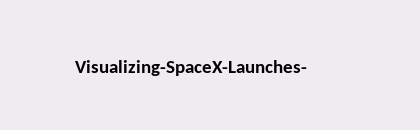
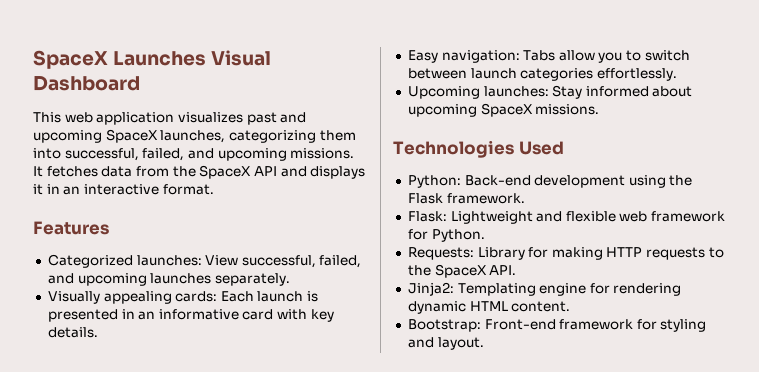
[75,60,307,76] Visualizing-SpaceX-Launches- -> [33,50,272,69] [33,76,140,91] [33,112,307,125] [33,129,356,143] [33,148,355,161] [33,165,366,179] [33,184,214,195] [33,221,109,235] [47,254,362,268] [47,273,290,286] [47,291,319,304] [47,309,334,322] [47,327,98,338] [407,50,690,63] [407,68,677,81] [407,85,693,99] [407,103,600,117] [393,140,564,158] [407,175,693,188] [407,193,525,204] [407,211,726,224] [407,229,485,242] [407,247,724,260] [407,264,517,278] [407,282,682,296] [407,301,571,314] [407,319,707,332] [407,337,484,350] SpaceX Launches Visual Dashboard // This web application visualizes past and upcoming SpaceX launches, categorizing them into successful, failed, and upcoming missions. It fetches data from the SpaceX API and displays it in an interactive format. // Features // Categorized launches: View successful, failed, and upcoming launches separately. // Visually appealing cards: Each launch is presented in an informative card with key details. // Easy navigation: Tabs allow you to switch between launch categories effortlessly. // Upcoming launches: Stay informed about upcoming SpaceX missions. // Technologies Used // Python: Back-end development using the Flask framework. // Flask: Lightweight and flexible web framework for Python. // Requests: Library for making HTTP requests to the SpaceX API. // Jinja2: Templating engine for rendering dynamic HTML content. // Bootstrap: Front-end framework for styling and layout.

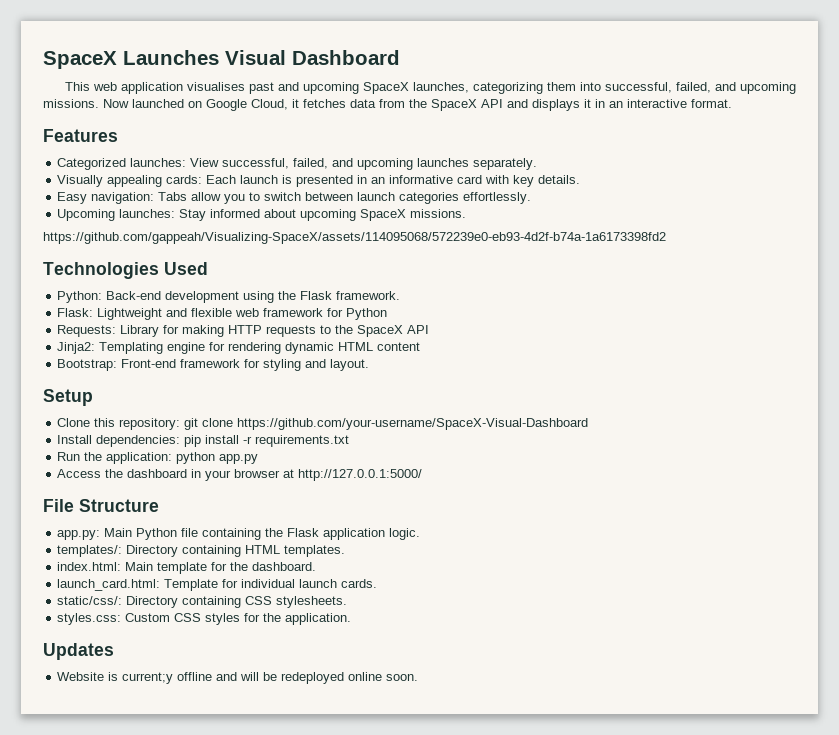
[177,112,243,123] visualizes -> [186,82,245,91] visualises
[33,166,43,177] It -> [103,99,299,111] Now launched on Google Cloud, it
(600, 109) none -> [43,232,666,244] // https://github.com/gappeah/Visualizing-SpaceX/assets/114095068/572239e0-eb93-4d2f-b74a-1a6173398fd2
[431,229,485,242] Python. -> [346,308,388,320] Python
[489,265,517,275] API. -> [407,325,430,334] API
[511,301,571,312] content. -> [377,342,421,351] content
(484, 343) none -> [43,389,93,406] [57,418,589,430] [57,435,350,447] [57,452,259,464] [57,469,423,481] [43,499,159,512] [57,528,421,540] [57,545,346,557] [57,562,317,574] [57,579,378,591] [57,596,348,608] [57,613,352,625] [43,643,114,660] [57,672,419,684] // Setup // Clone this repository: git clone https://github.com/your-username/SpaceX-Visual-Dashboard // Install dependencies: pip install -r requirements.txt // Run the application: python app.py // Access the dashboard in your browser at http://127.0.0.1:5000/ // File Structure // app.py: Main Python file containing the Flask application logic. // templates/: Directory containing HTML templates. // index.html: Main template for the dashboard. // launch_card.html: Template for individual launch cards. // static/css/: Directory containing CSS stylesheets. // styles.css: Custom CSS styles for the application. // Updates // Website is current;y offline and will be redeployed online soon.

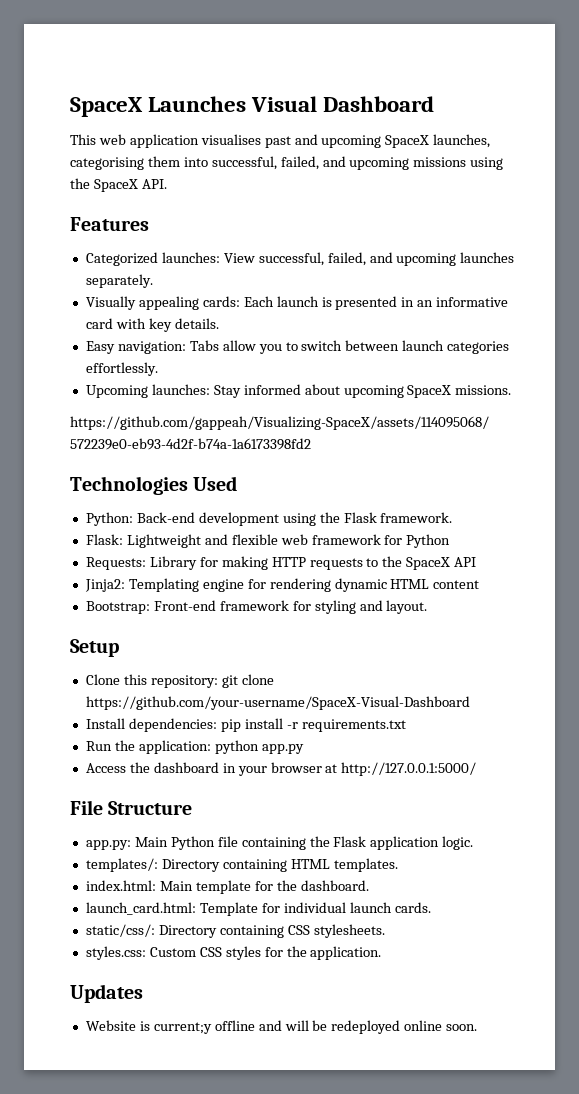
[472,82,543,94] categorizing -> [70,157,144,170] categorising
[43,99,732,111] missions. Now launched on Google Cloud, it fetches data from the SpaceX API and displays it in an interactive format. -> [413,157,504,170] [70,178,167,192] missions using the SpaceX API.

